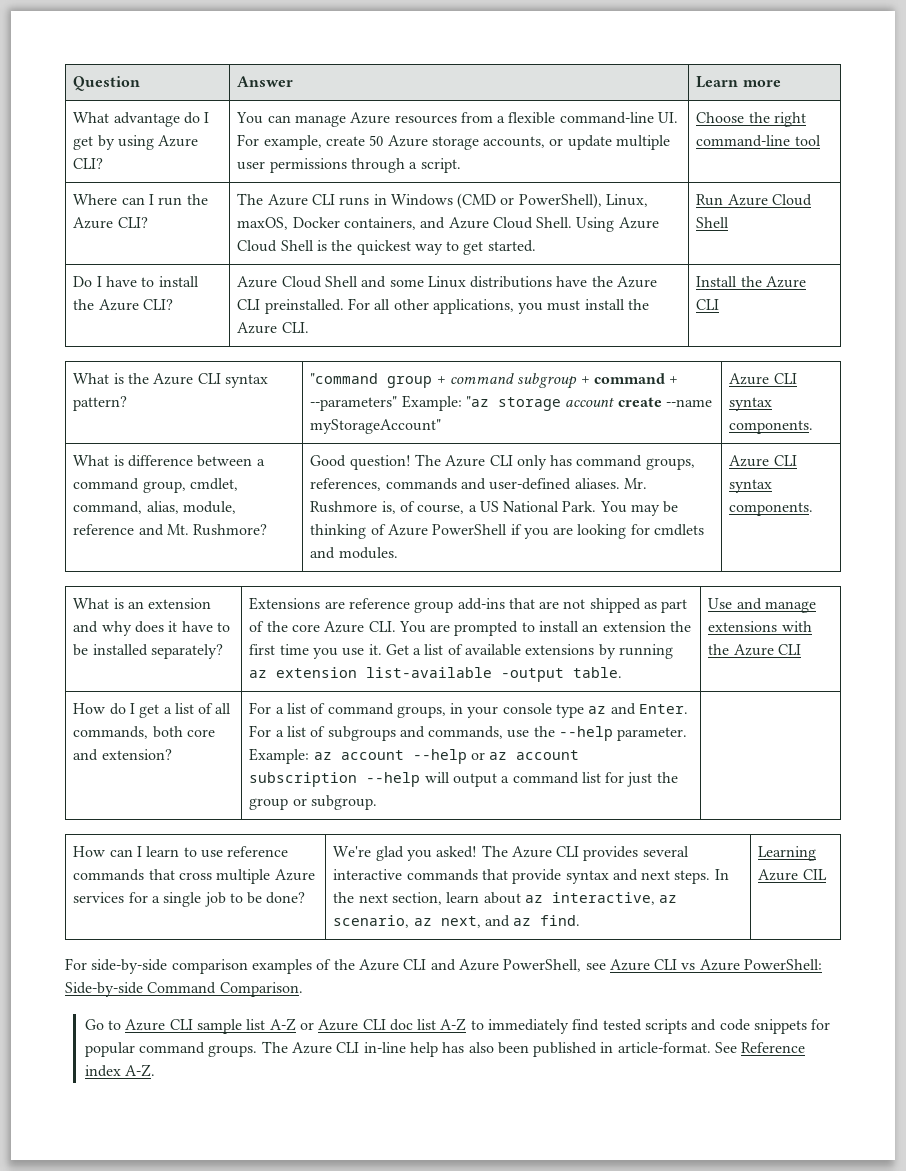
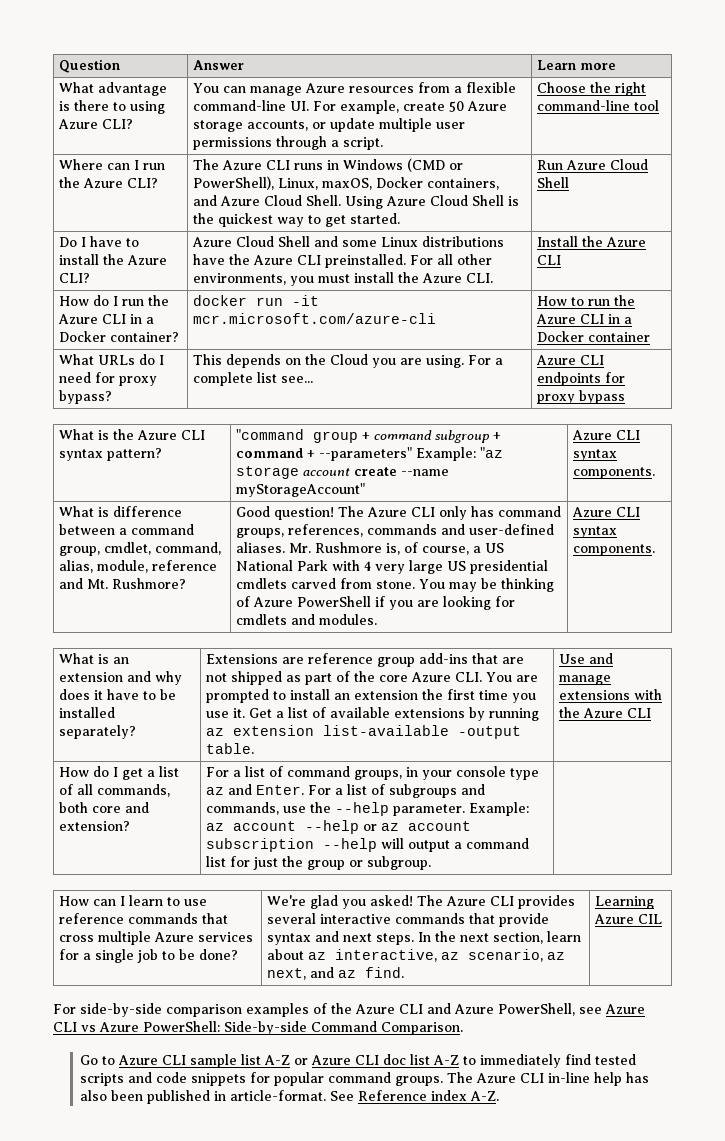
[183,112,210,124] [73,135,115,150] do I get by -> [59,100,127,111] is there to
[432,299,514,314] applications, -> [193,273,287,285] environments,
(720, 304) none -> [59,295,170,306] [58,314,155,324] [59,331,180,342] [193,295,320,306] [193,313,437,324] [537,295,636,306] [536,314,633,324] [537,331,651,342] [59,354,165,365] [59,372,158,386] [59,390,113,404] [193,354,504,368] [193,372,314,386] [536,355,605,365] [537,372,626,386] [537,390,626,404] // How do I run the Azure CLI in a Docker container? | docker run -it mcr.microsoft.com/azure-cli | How to run the Azure CLI in a Docker container // What URLs do I need for proxy bypass? | This depends on the Cloud you are using. For a complete list see... | Azure CLI endpoints for proxy bypass
[562,501,597,512] Park. -> [297,560,549,574] [236,578,416,589] Park with 4 very large US presidential cmdlets carved from stone.

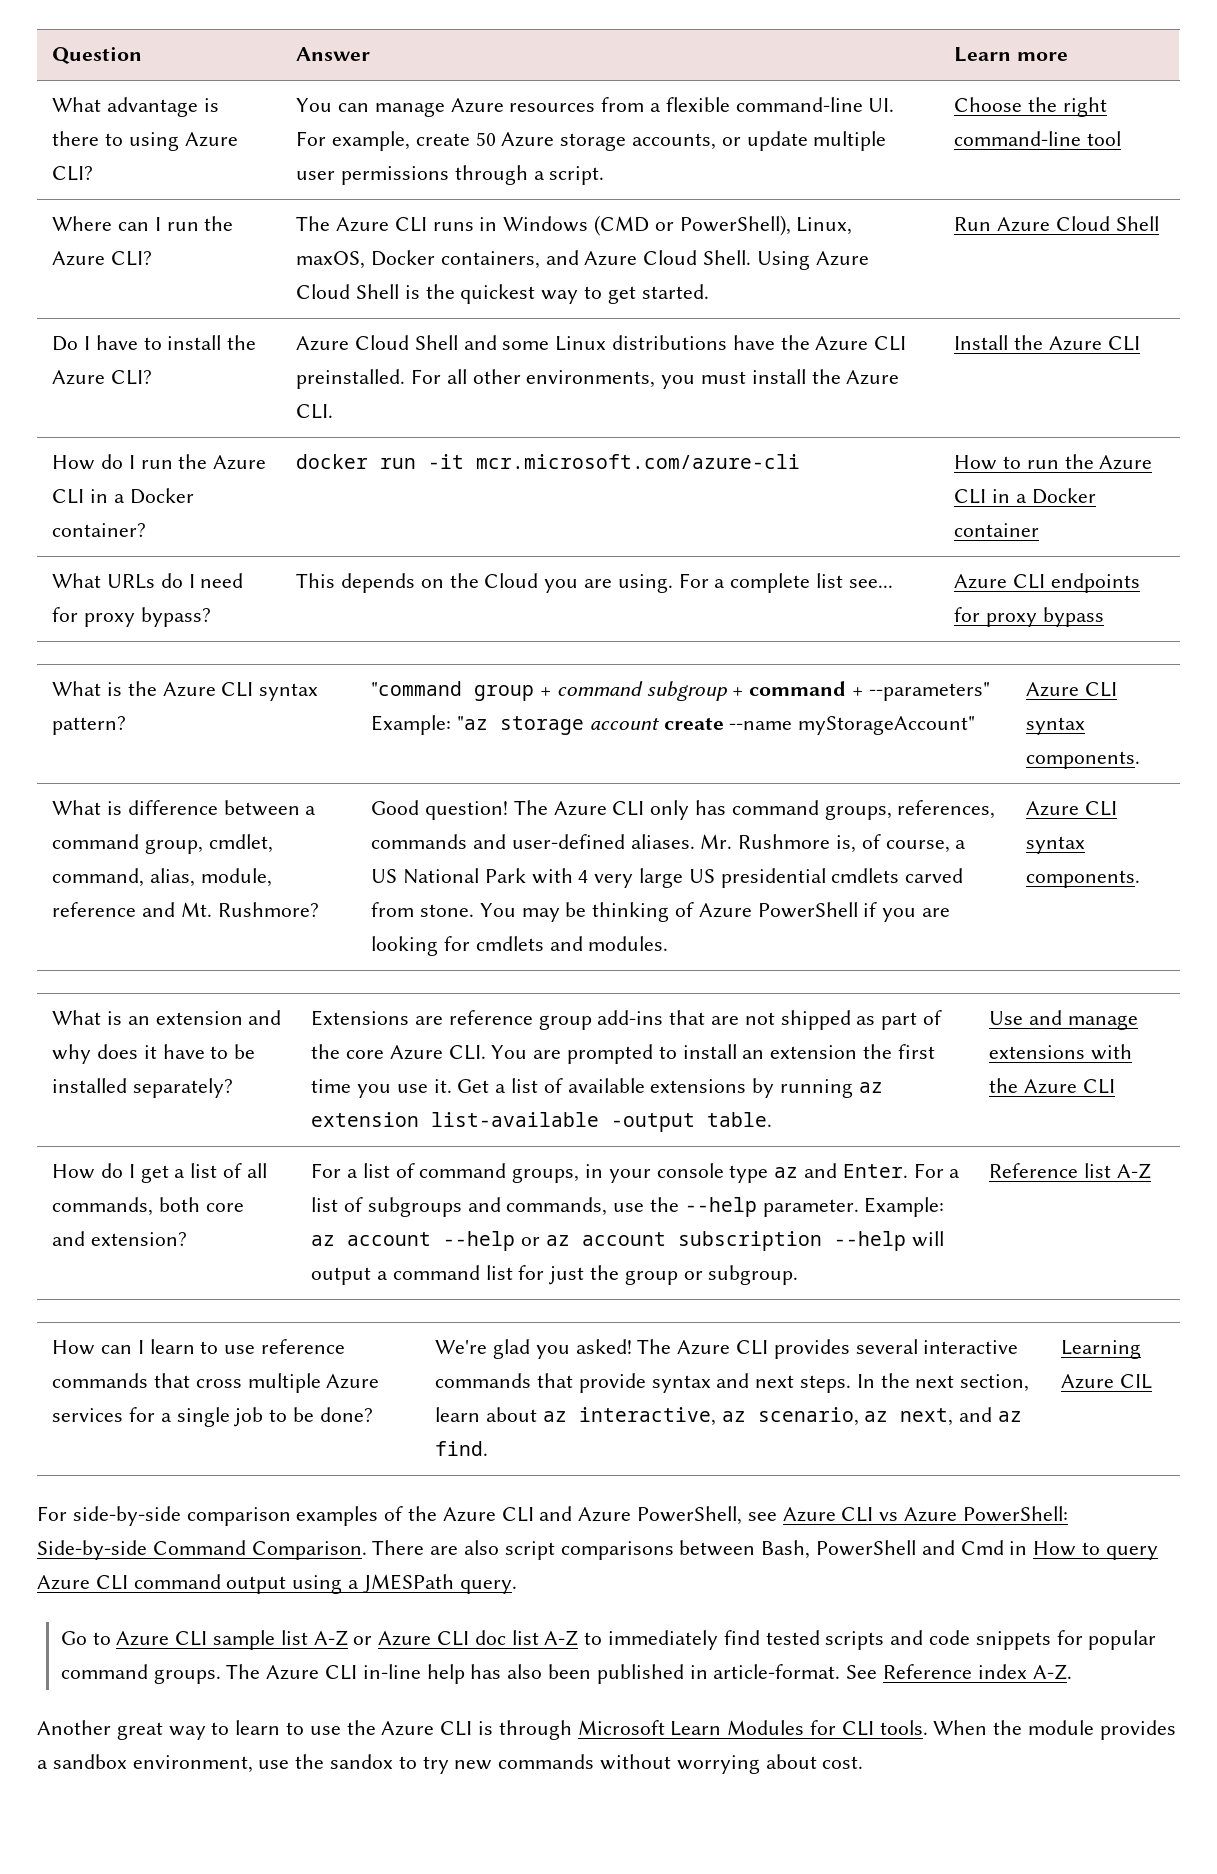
(432, 863) none -> [989,1163,1151,1179] Reference list A-Z
(463, 1028) none -> [372,1540,1158,1560] [37,1574,517,1594] There are also script comparisons between Bash, PowerShell and Cmd in How to query Azure CLI command output using a JMESPath query.
(500, 1096) none -> [37,1720,1176,1740] [37,1754,864,1774] // Another great way to learn to use the Azure CLI is through Microsoft Learn Modules for CLI tools. When the module provides a sandbox environment, use the sandox to try new commands without worrying about cost.

